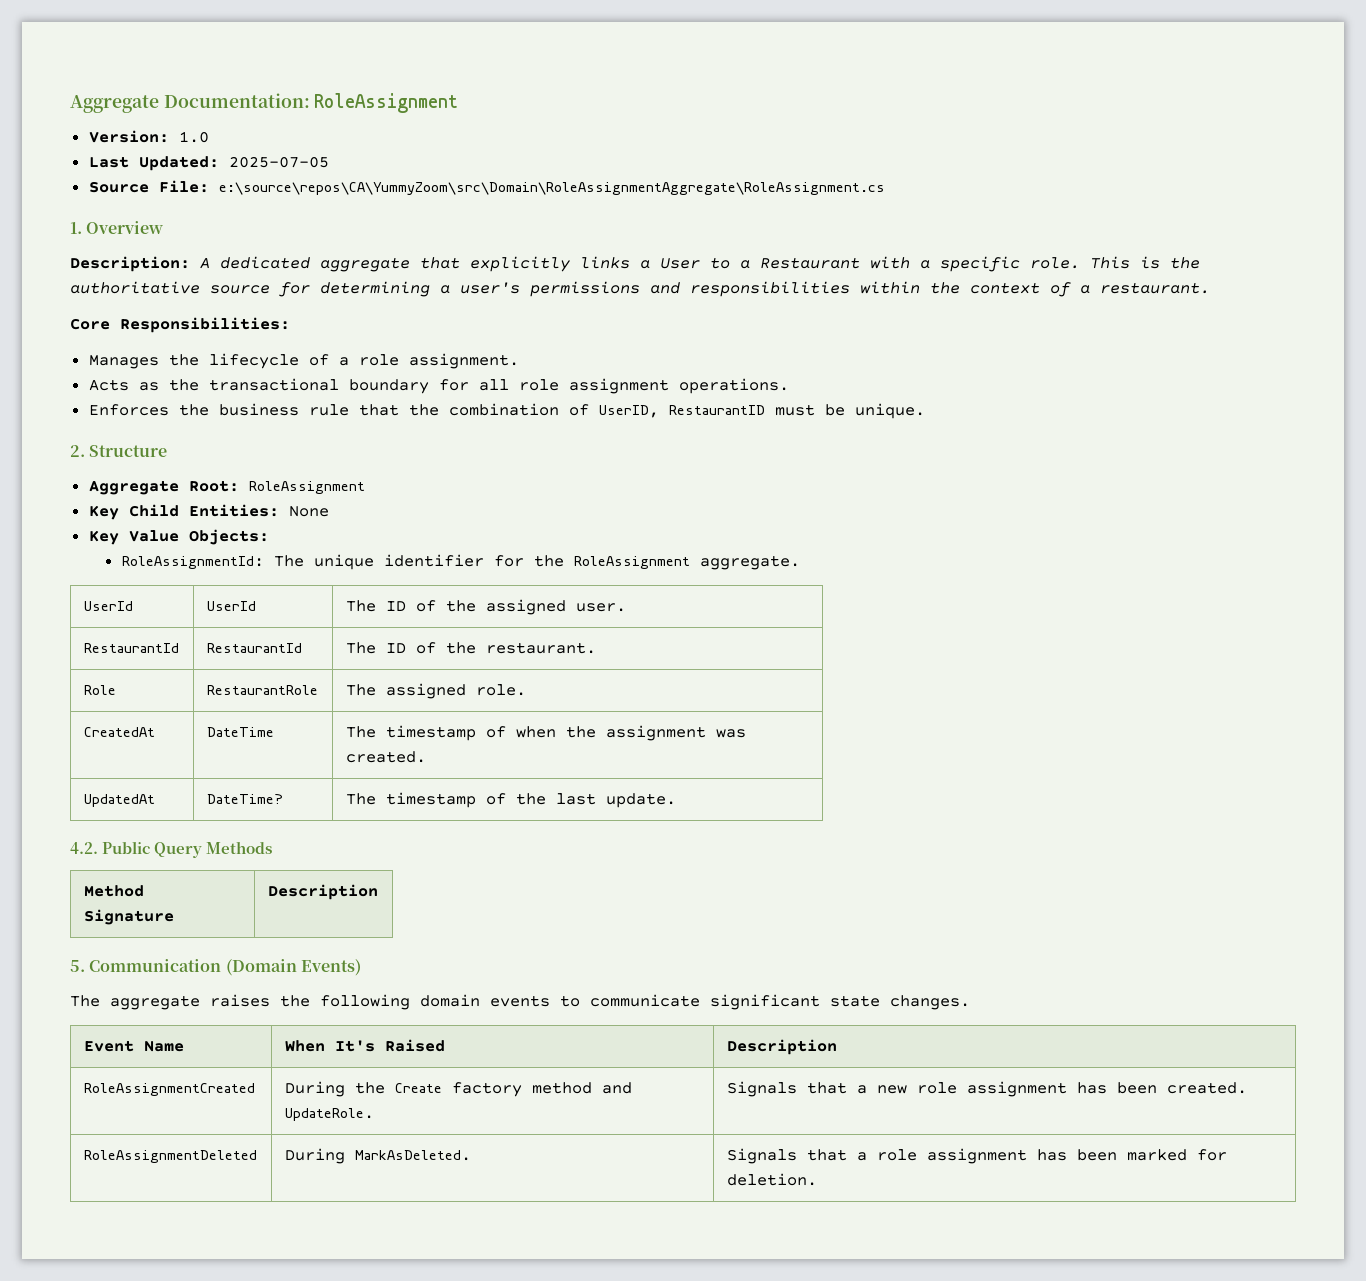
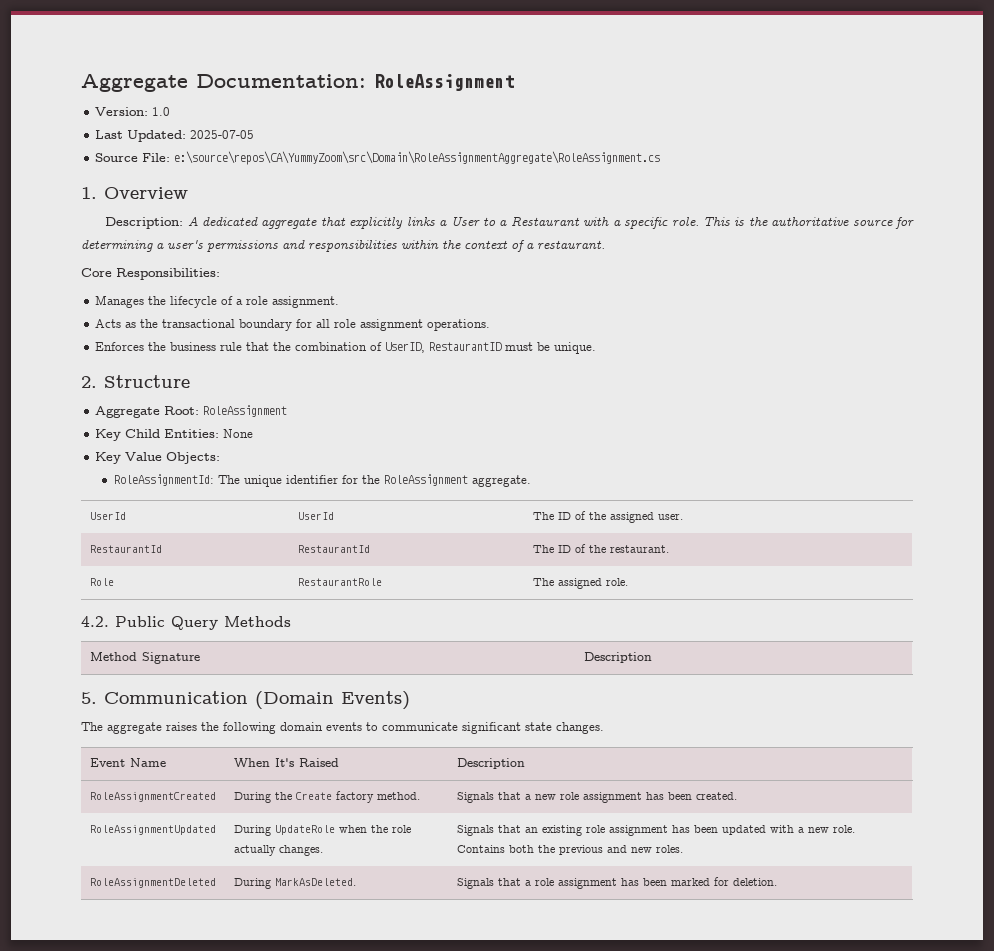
[83,727,155,737] [206,727,274,737] [345,725,746,741] [345,751,426,763] [83,794,155,807] [206,794,283,804] [345,792,676,808] // CreatedAt | DateTime | The timestamp of when the assignment was created. // UpdatedAt | DateTime? | The timestamp of the last update. -> (628, 582) none
[531,1082,632,1094] [284,1108,374,1121] method and UpdateRole. -> [376,792,420,800] method.
(1247, 1088) none -> [89,825,216,835] [233,825,411,836] [233,845,323,856] [456,825,855,836] [456,845,683,855] // RoleAssignmentUpdated | During UpdateRole when the role actually changes. | Signals that an existing role assignment has been updated with a new role. Contains both the previous and new roles.

